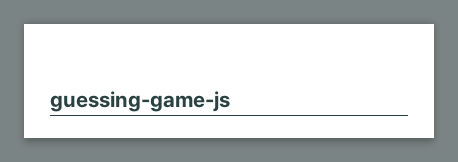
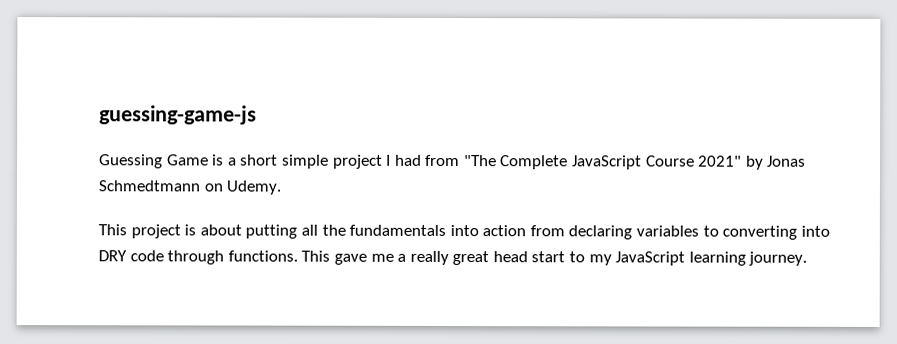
(230, 101) none -> [99,154,807,170] [98,180,282,195] [98,224,830,240] [98,250,808,266] // Guessing Game is a short simple project I had from "The Complete JavaScript Course 2021" by Jonas Schmedtmann on Udemy. // This project is about putting all the fundamentals into action from declaring variables to converting into DRY code through functions. This gave me a really great head start to my JavaScript learning journey.

